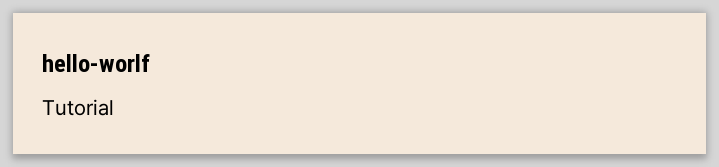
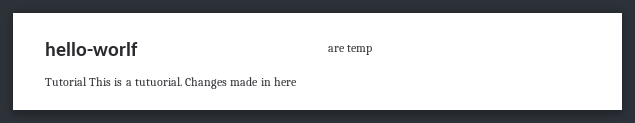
(114, 107) none -> [89,77,297,89] [328,45,373,55] This is a tutuorial. Changes made in here are temp

